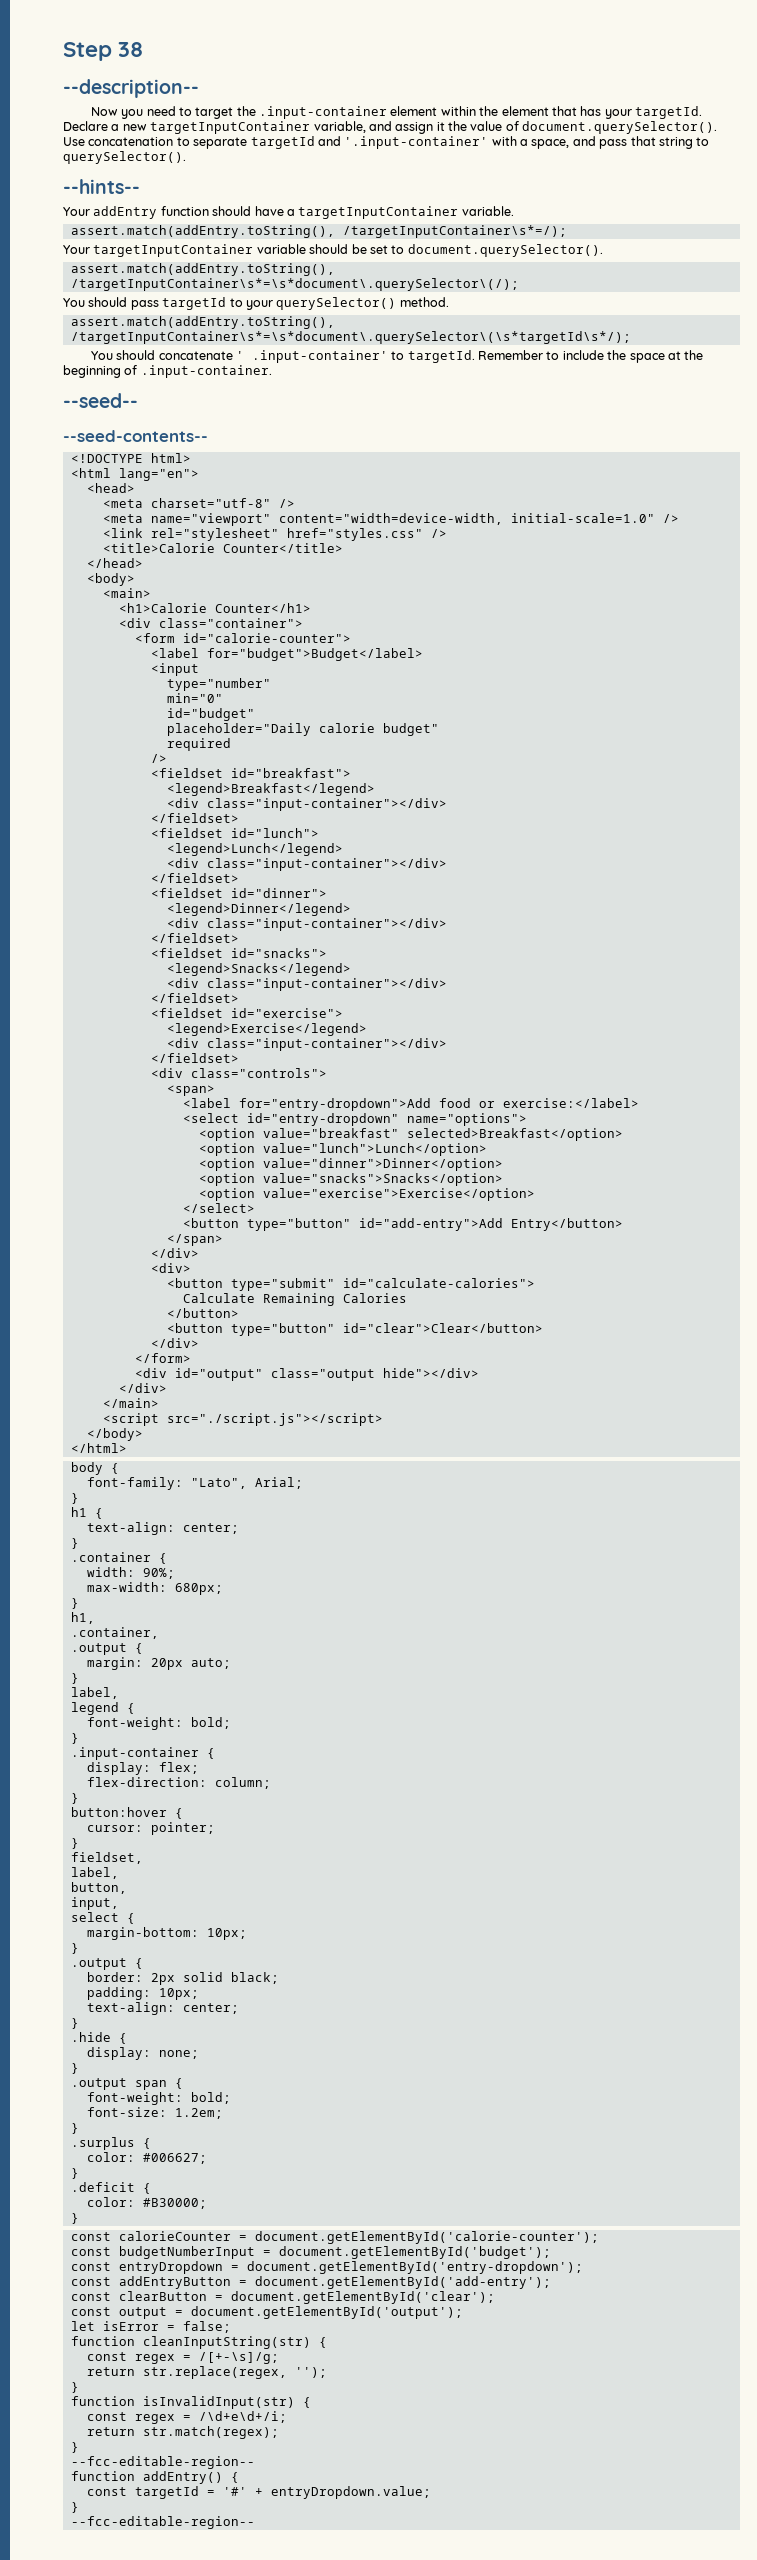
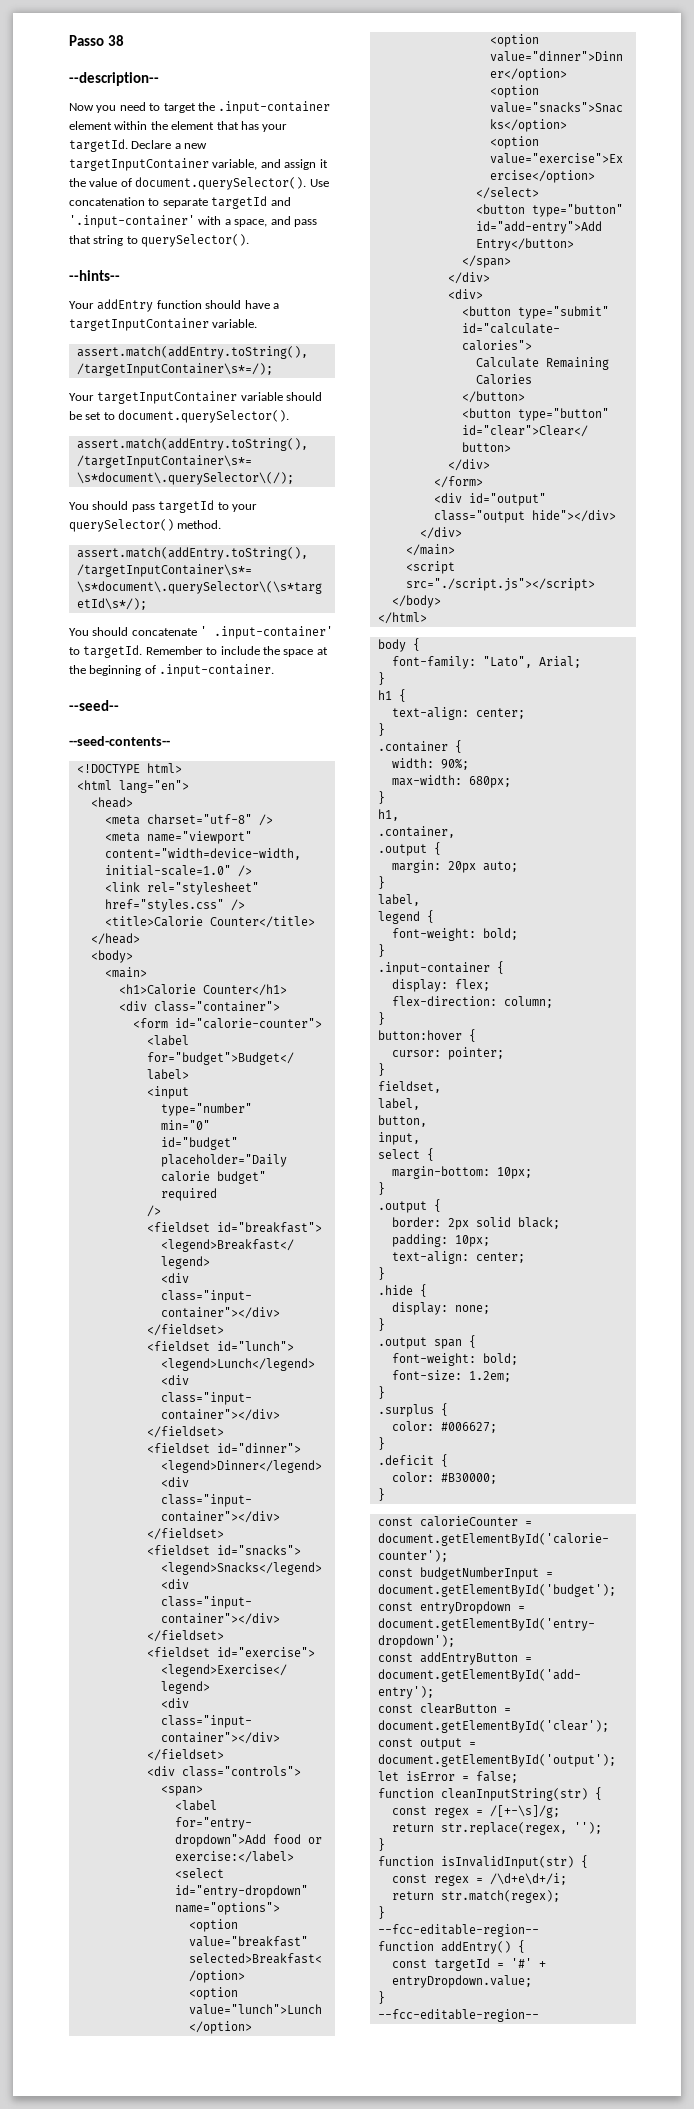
[63,42,112,61] Step -> [69,35,104,46] Passo

